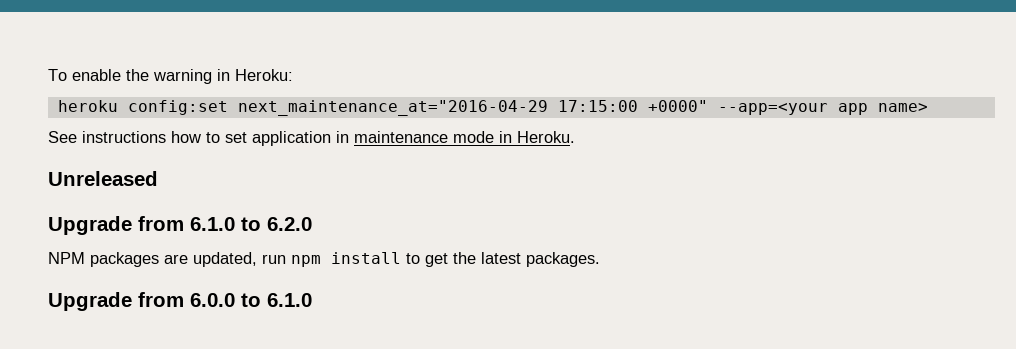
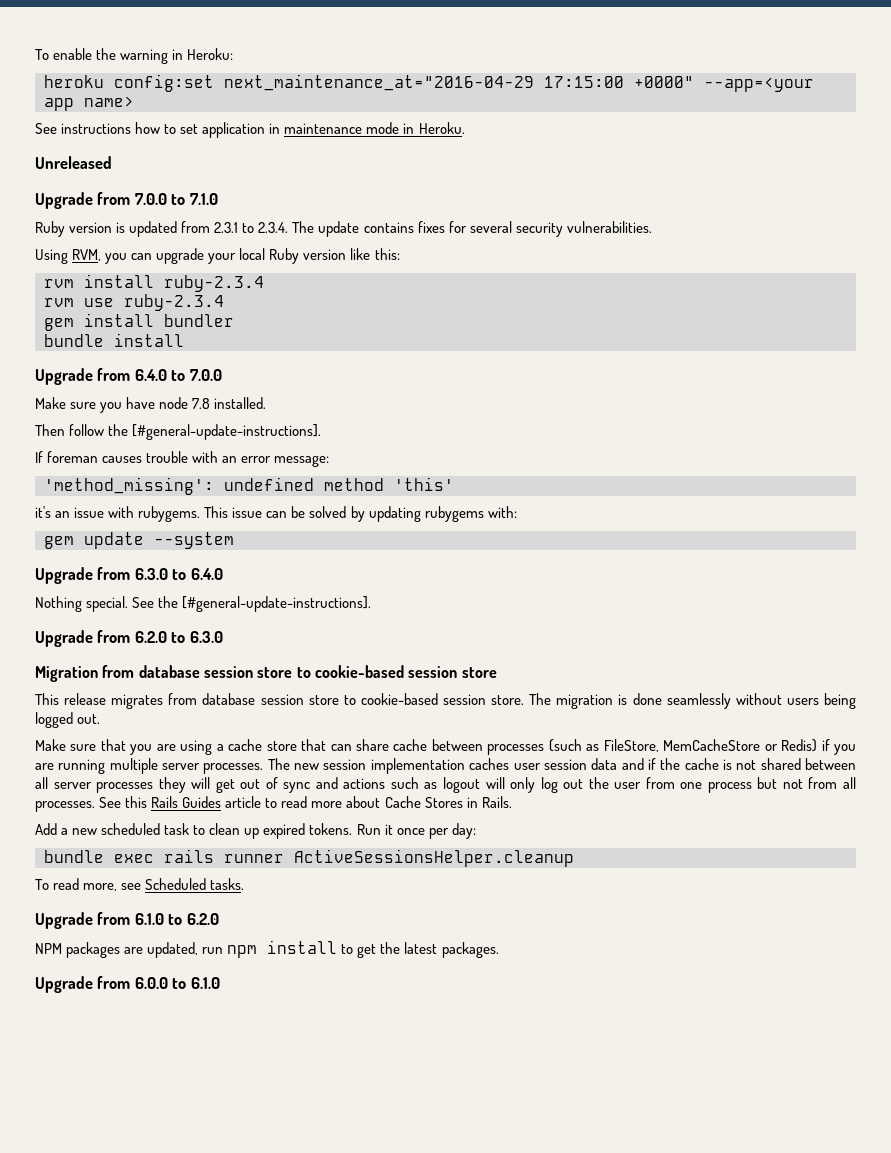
(158, 178) none -> [35,192,218,209] [35,221,652,237] [35,248,400,264] [44,274,264,292] [44,294,224,311] [44,313,234,331] [44,333,184,347] [35,368,222,385] [35,397,267,413] [35,424,322,440] [35,451,330,467] [44,477,454,495] [35,506,517,522] [44,532,234,549] [35,567,223,584] [35,596,372,612] [35,630,223,647] [35,665,497,682] [35,693,856,709] [35,712,101,728] [35,739,857,755] [35,758,857,774] [35,777,857,793] [35,796,512,812] [35,823,476,839] [44,849,574,867] [35,878,245,891] // Upgrade from 7.0.0 to 7.1.0 // Ruby version is updated from 2.3.1 to 2.3.4. The update contains fixes for several security vulnerabilities. // Using RVM, you can upgrade your local Ruby version like this: // rvm install ruby-2.3.4 // rvm use ruby-2.3.4 // gem install bundler // bundle install // Upgrade from 6.4.0 to 7.0.0 // Make sure you have node 7.8 installed. // Then follow the [#general-update-instructions]. // If foreman causes trouble with an error message: // 'method_missing': undefined method 'this' // it's an issue with rubygems. This issue can be solved by updating rubygems with: // gem update --system // Upgrade from 6.3.0 to 6.4.0 // Nothing special. See the [#general-update-instructions]. // Upgrade from 6.2.0 to 6.3.0 // Migration from database session store to cookie-based session store // This release migrates from database session store to cookie-based session store. The migration is done seamlessly without users being logged out. // Make sure that you are using a cache store that can share cache between processes (such as FileStore, MemCacheStore or Redis) if you are running multiple server processes. The new session implementation caches user session data and if the cache is not shared between all server processes they will get out of sync and actions such as logout will only log out the user from one process but not from all processes. See this Rails Guides article to read more about Cache Stores in Rails. // Add a new scheduled task to clean up expired tokens. Run it once per day: // bundle exec rails runner ActiveSessionsHelper.cleanup // To read more, see Scheduled tasks.

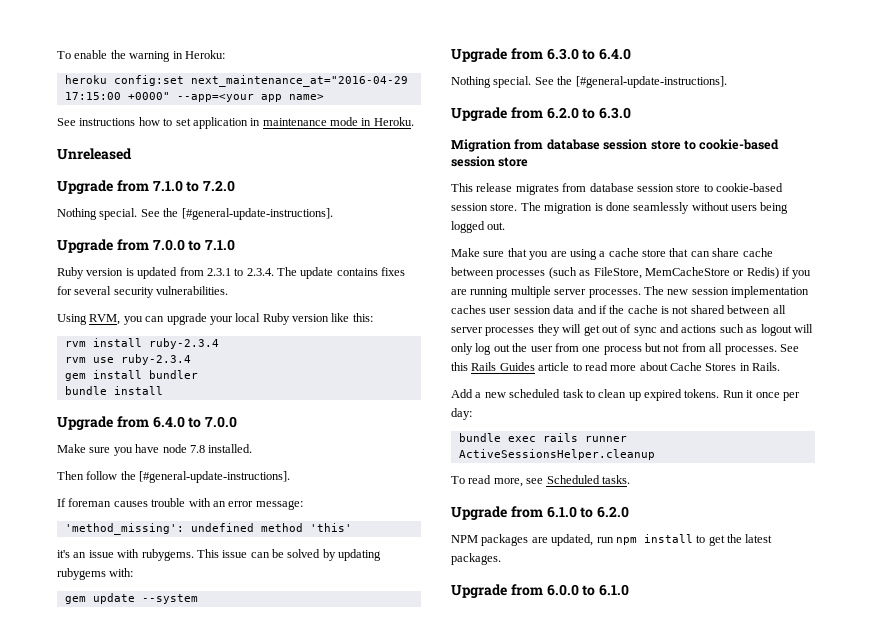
(112, 162) none -> [57,180,236,194] [57,208,333,220] // Upgrade from 7.1.0 to 7.2.0 // Nothing special. See the [#general-update-instructions].

